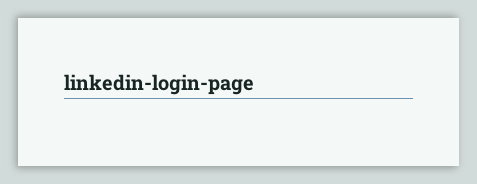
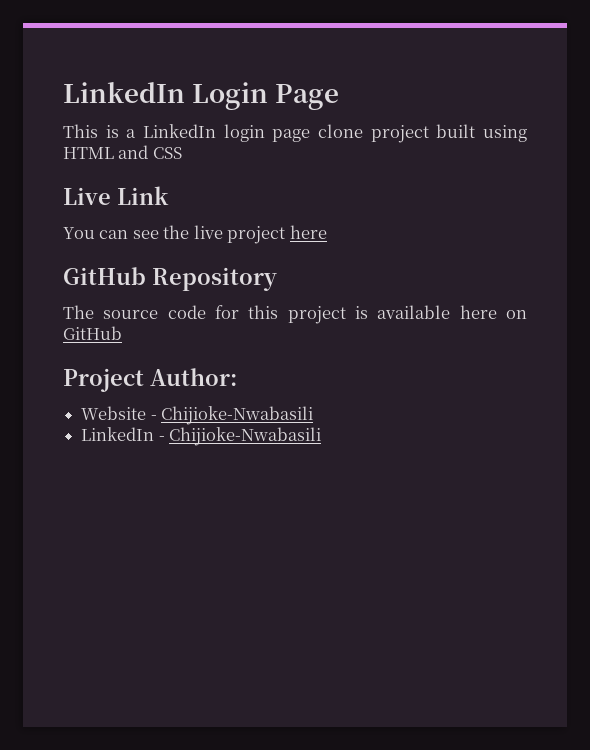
[64,74,254,95] linkedin-login-page -> [63,82,340,110] [63,124,527,143] [63,145,182,159] [63,186,169,205] [63,225,327,244] [63,267,277,291] [63,305,527,324] [63,326,122,340] [63,368,237,392] [81,406,314,425] [81,427,322,446] LinkedIn Login Page // This is a LinkedIn login page clone project built using HTML and CSS // Live Link // You can see the live project here // GitHub Repository // The source code for this project is available here on GitHub // Project Author: // Website - Chijioke-Nwabasili // LinkedIn - Chijioke-Nwabasili

